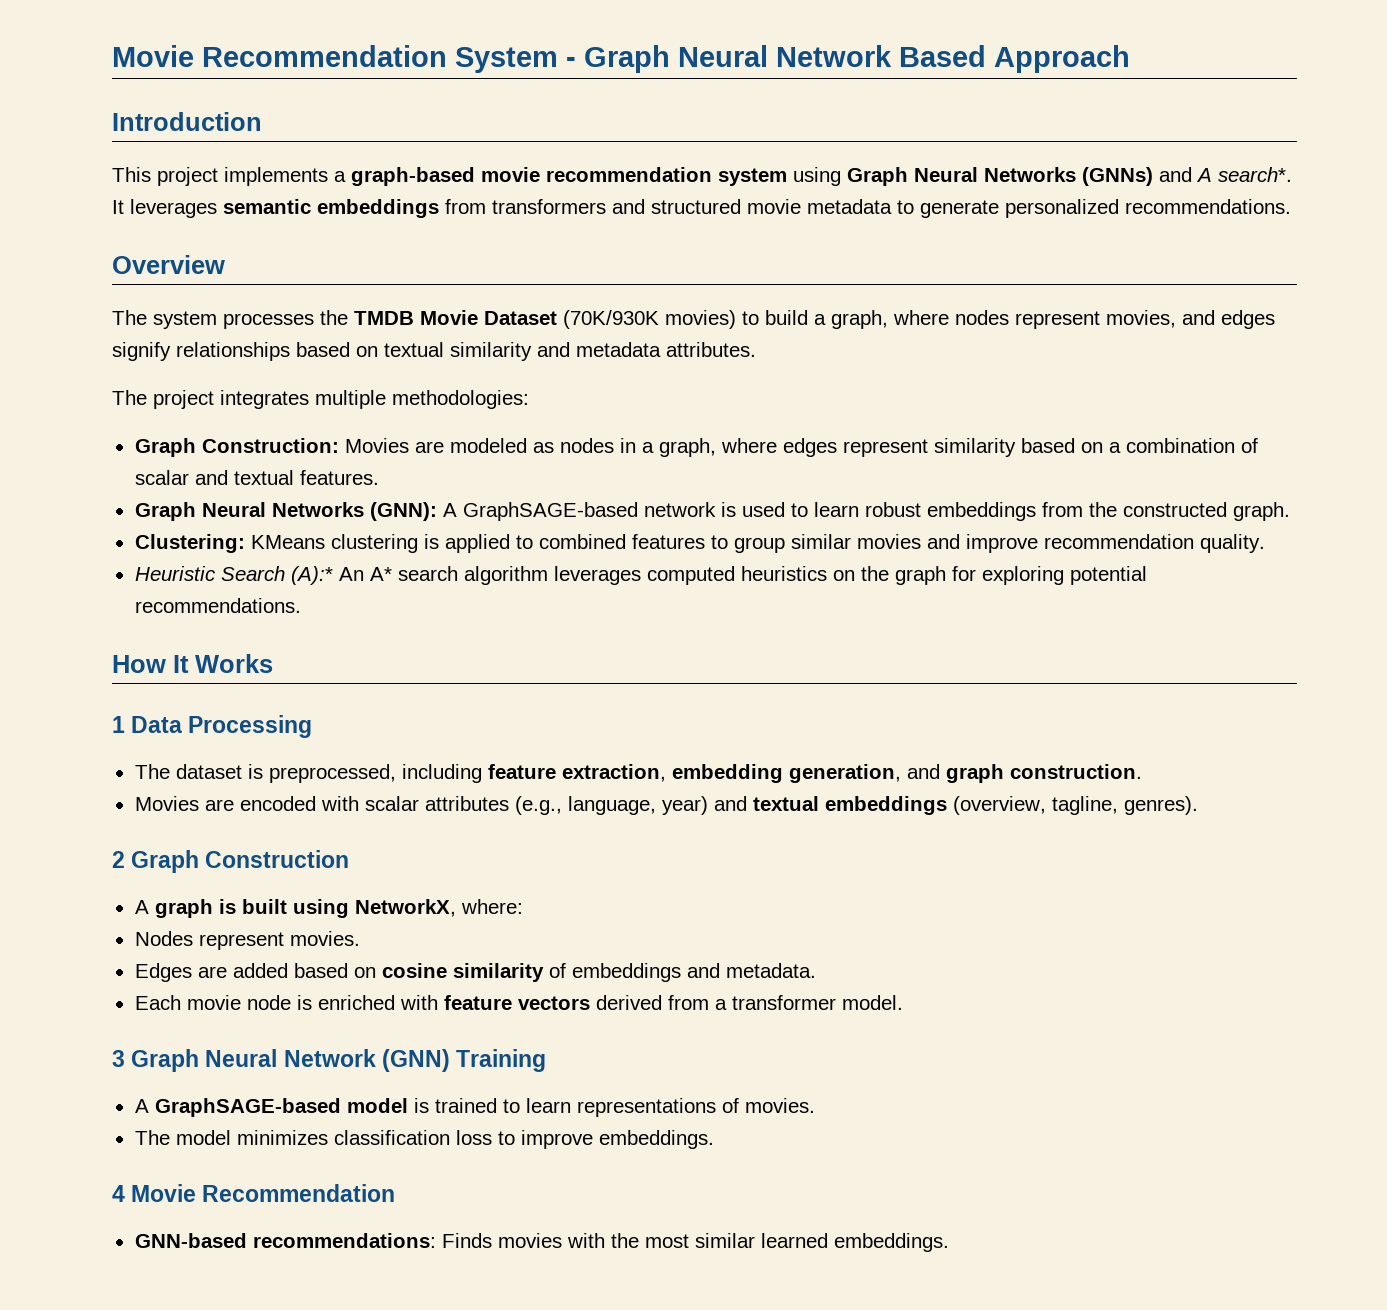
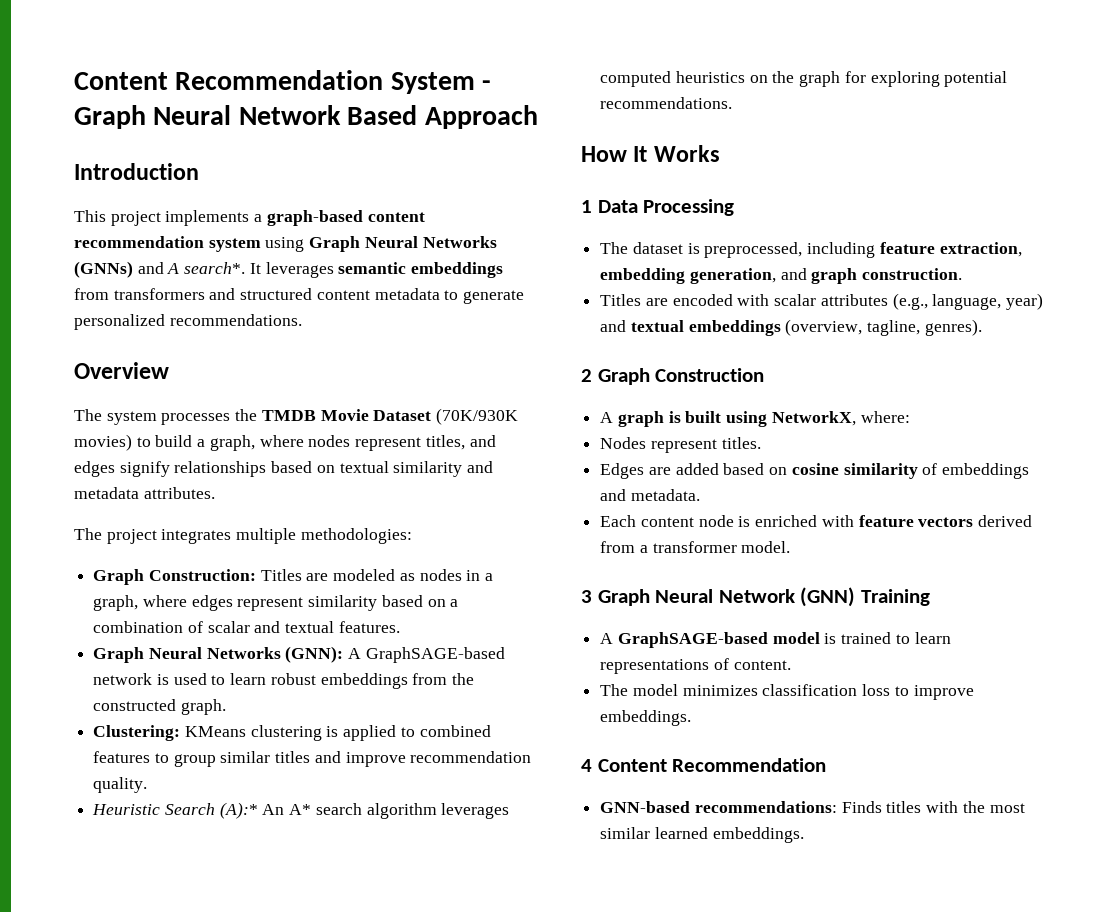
[112,45,194,67] Movie -> [74,72,168,90] Content
[481,167,540,182] movie -> [367,212,425,222] content
[747,199,801,214] movie -> [316,290,370,300] content
[1106,310,1176,328] movies, -> [425,435,465,450] titles,
[344,438,409,453] Movies -> [260,569,302,581] Titles
[856,534,921,549] movies -> [275,751,311,763] titles
[134,796,199,811] Movies -> [600,294,642,306] Titles
[289,931,360,946] movies. -> [721,437,761,449] titles.
[186,995,241,1010] movie -> [640,517,694,527] content
[744,1098,815,1113] movies. -> [733,660,791,670] content.
[131,1184,197,1202] Movie -> [597,759,667,772] Content
[497,1233,562,1248] movies -> [886,801,922,813] titles

